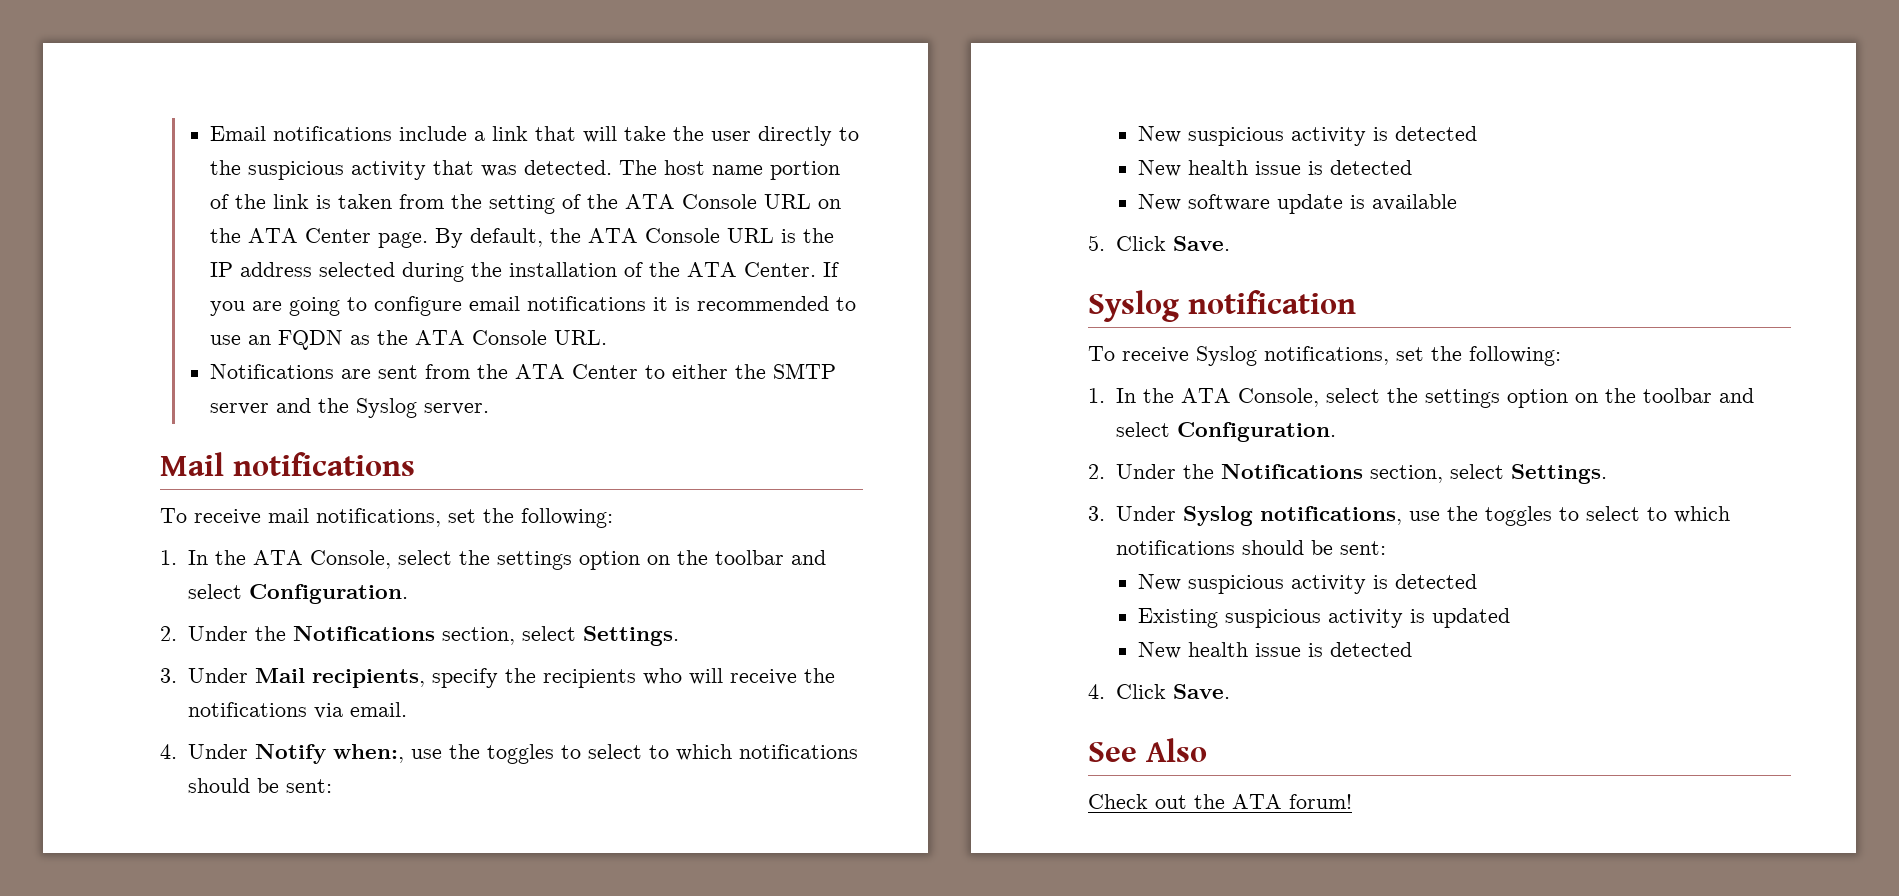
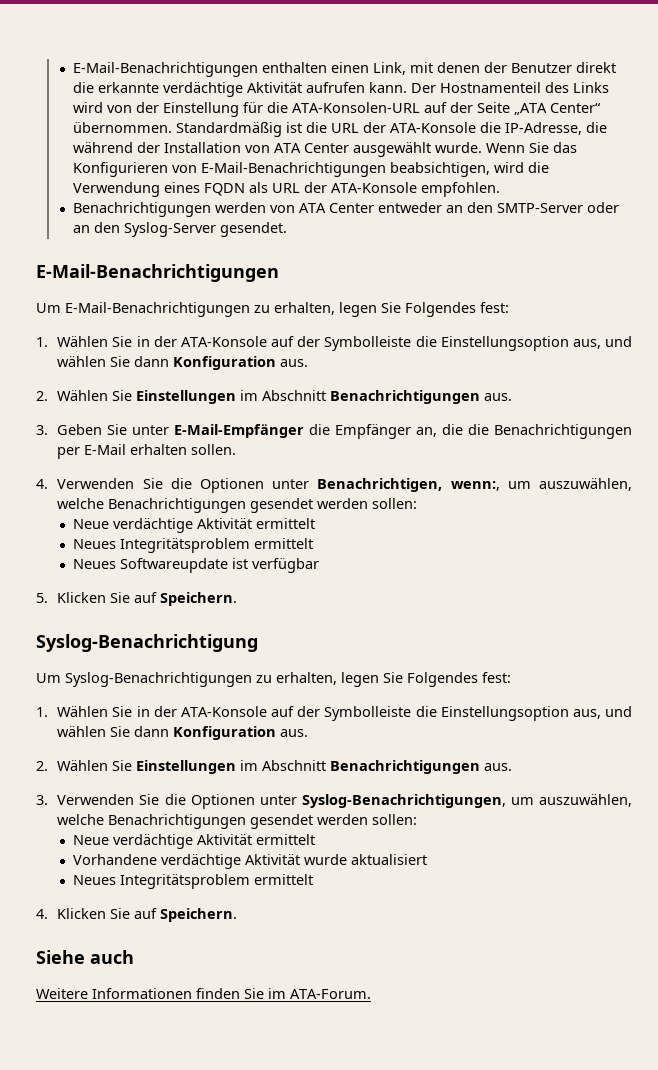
[210,126,860,146] [210,160,841,180] [210,194,842,214] [210,228,835,248] [210,262,840,282] [210,296,857,316] [210,330,608,350] [210,363,837,379] [210,398,490,418] [160,452,415,476] [160,508,613,528] [160,550,826,570] [187,584,408,604] [160,626,679,646] [160,668,835,688] [187,702,407,719] [160,744,858,764] [187,778,332,793] [1138,126,1478,146] [1138,160,1413,177] [1138,194,1458,214] [1088,235,1230,251] [1088,290,1356,322] [1088,346,1561,366] [1088,388,1754,408] [1115,422,1336,442] [1088,464,1607,484] [1088,506,1730,526] [1115,540,1386,555] [1138,574,1478,594] [1138,608,1511,628] [1138,642,1413,659] [1088,684,1230,699] [1088,738,1207,762] [1088,794,1352,809] Email notifications include a link that will take the user directly to the suspicious activity that was detected. The host name portion of the link is taken from the setting of the ATA Console URL on the ATA Center page. By default, the ATA Console URL is the IP address selected during the installation of the ATA Center. If you are going to configure email notifications it is recommended to use an FQDN as the ATA Console URL. // Notifications are sent from the ATA Center to either the SMTP server and the Syslog server. // Mail notifications // To receive mail notifications, set the following: // 1. In the ATA Console, select the settings option on the toolbar and select Configuration. // 2. Under the Notifications section, select Settings. // 3. Under Mail recipients, specify the recipients who will receive the notifications via email. // 4. Under Notify when:, use the toggles to select to which notifications should be sent: // New suspicious activity is detected // New health issue is detected // New software update is available // 5. Click Save. // Syslog notification // To receive Syslog notifications, set the following: // 1. In the ATA Console, select the settings option on the toolbar and select Configuration. // 2. Under the Notifications section, select Settings. // 3. Under Syslog notifications, use the toggles to select to which notifications should be sent: // New suspicious activity is detected // Existing suspicious activity is updated // New health issue is detected // 4. Click Save. // See Also // Check out the ATA forum! -> [73,62,617,77] [73,82,610,97] [73,102,602,117] [73,122,608,137] [73,142,578,157] [73,162,550,177] [73,182,501,197] [73,202,620,217] [73,222,288,237] [36,264,279,282] [36,302,509,317] [36,336,632,351] [57,356,309,370] [36,390,513,404] [36,424,633,439] [57,444,237,459] [36,478,632,493] [57,498,418,513] [73,518,316,533] [73,538,314,553] [73,558,320,573] [36,592,238,606] [36,634,258,652] [36,672,511,687] [36,706,632,721] [57,726,309,740] [36,760,513,774] [36,794,632,809] [57,814,418,829] [73,834,316,849] [73,854,428,869] [73,874,314,889] [36,908,238,922] [36,950,134,964] [36,988,371,999] E-Mail-Benachrichtigungen enthalten einen Link, mit denen der Benutzer direkt die erkannte verdächtige Aktivität aufrufen kann. Der Hostnamenteil des Links wird von der Einstellung für die ATA-Konsolen-URL auf der Seite „ATA Center“ übernommen. Standardmäßig ist die URL der ATA-Konsole die IP-Adresse, die während der Installation von ATA Center ausgewählt wurde. Wenn Sie das Konfigurieren von E-Mail-Benachrichtigungen beabsichtigen, wird die Verwendung eines FQDN als URL der ATA-Konsole empfohlen. // Benachrichtigungen werden von ATA Center entweder an den SMTP-Server oder an den Syslog-Server gesendet. // E-Mail-Benachrichtigungen // Um E-Mail-Benachrichtigungen zu erhalten, legen Sie Folgendes fest: // 1. Wählen Sie in der ATA-Konsole auf der Symbolleiste die Einstellungsoption aus, und wählen Sie dann Konfiguration aus. // 2. Wählen Sie Einstellungen im Abschnitt Benachrichtigungen aus. // 3. Geben Sie unter E-Mail-Empfänger die Empfänger an, die die Benachrichtigungen per E-Mail erhalten sollen. // 4. Verwenden Sie die Optionen unter Benachrichtigen, wenn:, um auszuwählen, welche Benachrichtigungen gesendet werden sollen: // Neue verdächtige Aktivität ermittelt // Neues Integritätsproblem ermittelt // Neues Softwareupdate ist verfügbar // 5. Klicken Sie auf Speichern. // Syslog-Benachrichtigung // Um Syslog-Benachrichtigungen zu erhalten, legen Sie Folgendes fest: // 1. Wählen Sie in der ATA-Konsole auf der Symbolleiste die Einstellungsoption aus, und wählen Sie dann Konfiguration aus. // 2. Wählen Sie Einstellungen im Abschnitt Benachrichtigungen aus. // 3. Verwenden Sie die Optionen unter Syslog-Benachrichtigungen, um auszuwählen, welche Benachrichtigungen gesendet werden sollen: // Neue verdächtige Aktivität ermittelt // Vorhandene verdächtige Aktivität wurde aktualisiert // Neues Integritätsproblem ermittelt // 4. Klicken Sie auf Speichern. // Siehe auch // Weitere Informationen finden Sie im ATA-Forum.

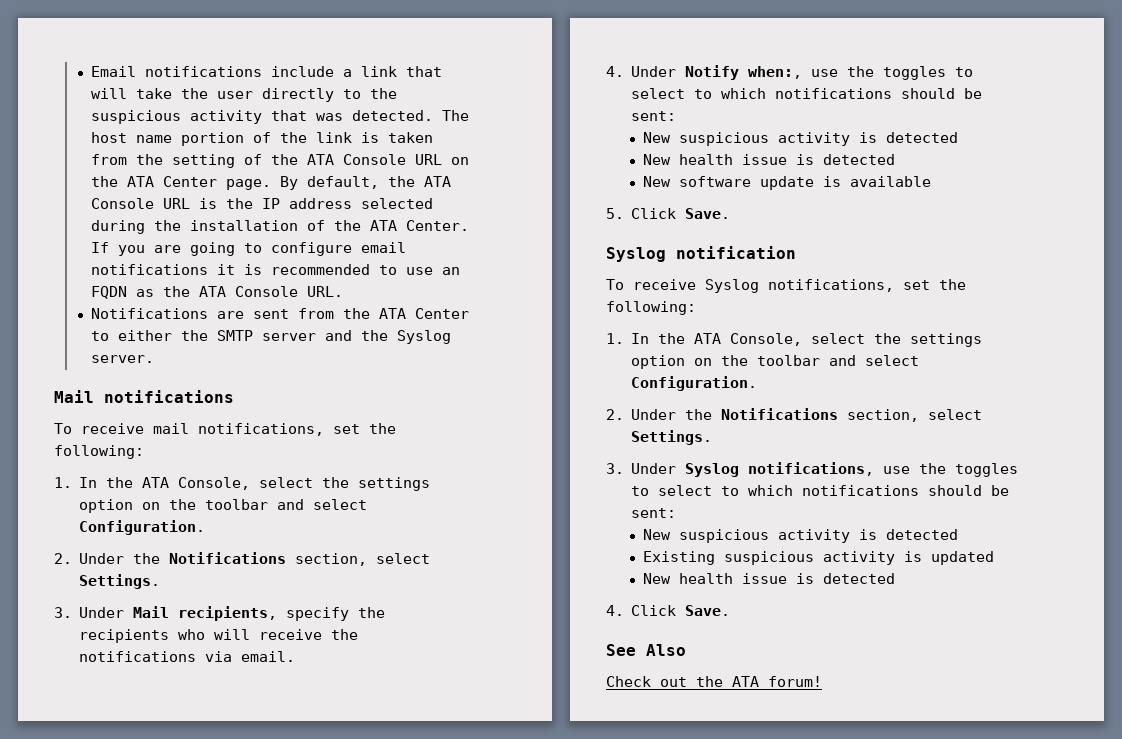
[73,62,617,77] [73,82,610,97] [73,102,602,117] [73,122,608,137] [73,142,578,157] [73,162,550,177] [73,182,501,197] [73,202,620,217] [73,222,288,237] [36,264,279,282] [36,302,509,317] [36,336,632,351] [57,356,309,370] [36,390,513,404] [36,424,633,439] [57,444,237,459] [36,478,632,493] [57,498,418,513] [73,518,316,533] [73,538,314,553] [73,558,320,573] [36,592,238,606] [36,634,258,652] [36,672,511,687] [36,706,632,721] [57,726,309,740] [36,760,513,774] [36,794,632,809] [57,814,418,829] [73,834,316,849] [73,854,428,869] [73,874,314,889] [36,908,238,922] [36,950,134,964] [36,988,371,999] E-Mail-Benachrichtigungen enthalten einen Link, mit denen der Benutzer direkt die erkannte verdächtige Aktivität aufrufen kann. Der Hostnamenteil des Links wird von der Einstellung für die ATA-Konsolen-URL auf der Seite „ATA Center“ übernommen. Standardmäßig ist die URL der ATA-Konsole die IP-Adresse, die während der Installation von ATA Center ausgewählt wurde. Wenn Sie das Konfigurieren von E-Mail-Benachrichtigungen beabsichtigen, wird die Verwendung eines FQDN als URL der ATA-Konsole empfohlen. // Benachrichtigungen werden von ATA Center entweder an den SMTP-Server oder an den Syslog-Server gesendet. // E-Mail-Benachrichtigungen // Um E-Mail-Benachrichtigungen zu erhalten, legen Sie Folgendes fest: // 1. Wählen Sie in der ATA-Konsole auf der Symbolleiste die Einstellungsoption aus, und wählen Sie dann Konfiguration aus. // 2. Wählen Sie Einstellungen im Abschnitt Benachrichtigungen aus. // 3. Geben Sie unter E-Mail-Empfänger die Empfänger an, die die Benachrichtigungen per E-Mail erhalten sollen. // 4. Verwenden Sie die Optionen unter Benachrichtigen, wenn:, um auszuwählen, welche Benachrichtigungen gesendet werden sollen: // Neue verdächtige Aktivität ermittelt // Neues Integritätsproblem ermittelt // Neues Softwareupdate ist verfügbar // 5. Klicken Sie auf Speichern. // Syslog-Benachrichtigung // Um Syslog-Benachrichtigungen zu erhalten, legen Sie Folgendes fest: // 1. Wählen Sie in der ATA-Konsole auf der Symbolleiste die Einstellungsoption aus, und wählen Sie dann Konfiguration aus. // 2. Wählen Sie Einstellungen im Abschnitt Benachrichtigungen aus. // 3. Verwenden Sie die Optionen unter Syslog-Benachrichtigungen, um auszuwählen, welche Benachrichtigungen gesendet werden sollen: // Neue verdächtige Aktivität ermittelt // Vorhandene verdächtige Aktivität wurde aktualisiert // Neues Integritätsproblem ermittelt // 4. Klicken Sie auf Speichern. // Siehe auch // Weitere Informationen finden Sie im ATA-Forum. -> [90,66,442,77] [90,88,397,102] [90,110,469,124] [90,132,433,146] [90,154,469,168] [90,176,451,190] [90,198,433,209] [90,220,469,234] [90,242,406,256] [90,264,460,275] [90,286,343,299] [90,308,469,319] [90,330,451,344] [90,355,154,363] [54,390,234,403] [54,423,396,436] [54,445,144,459] [54,477,431,491] [79,499,368,513] [79,520,206,535] [54,552,431,566] [79,574,161,589] [54,606,386,621] [79,629,359,643] [79,651,296,662] [606,65,974,80] [631,88,983,99] [631,111,677,121] [642,132,958,146] [642,154,895,165] [642,176,931,190] [606,208,731,219] [606,246,796,262] [606,279,966,293] [606,301,696,315] [606,333,983,347] [631,355,920,369] [631,376,758,391] [606,408,983,422] [631,430,713,445] [606,462,1019,477] [631,485,1010,496] [631,508,677,518] [642,529,958,543] [642,551,994,565] [642,573,895,584] [606,605,731,616] [606,644,686,656] [606,676,822,687] Email notifications include a link that will take the user directly to the suspicious activity that was detected. The host name portion of the link is taken from the setting of the ATA Console URL on the ATA Center page. By default, the ATA Console URL is the IP address selected during the installation of the ATA Center. If you are going to configure email notifications it is recommended to use an FQDN as the ATA Console URL. // Notifications are sent from the ATA Center to either the SMTP server and the Syslog server. // Mail notifications // To receive mail notifications, set the following: // 1. In the ATA Console, select the settings option on the toolbar and select Configuration. // 2. Under the Notifications section, select Settings. // 3. Under Mail recipients, specify the recipients who will receive the notifications via email. // 4. Under Notify when:, use the toggles to select to which notifications should be sent: // New suspicious activity is detected // New health issue is detected // New software update is available // 5. Click Save. // Syslog notification // To receive Syslog notifications, set the following: // 1. In the ATA Console, select the settings option on the toolbar and select Configuration. // 2. Under the Notifications section, select Settings. // 3. Under Syslog notifications, use the toggles to select to which notifications should be sent: // New suspicious activity is detected // Existing suspicious activity is updated // New health issue is detected // 4. Click Save. // See Also // Check out the ATA forum!

